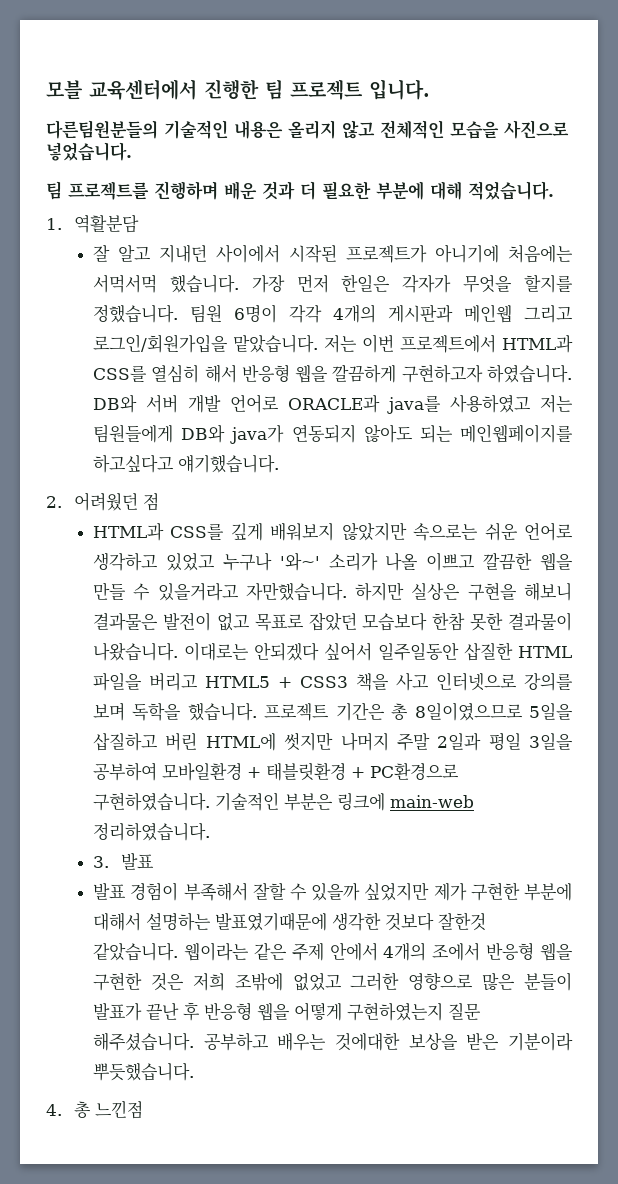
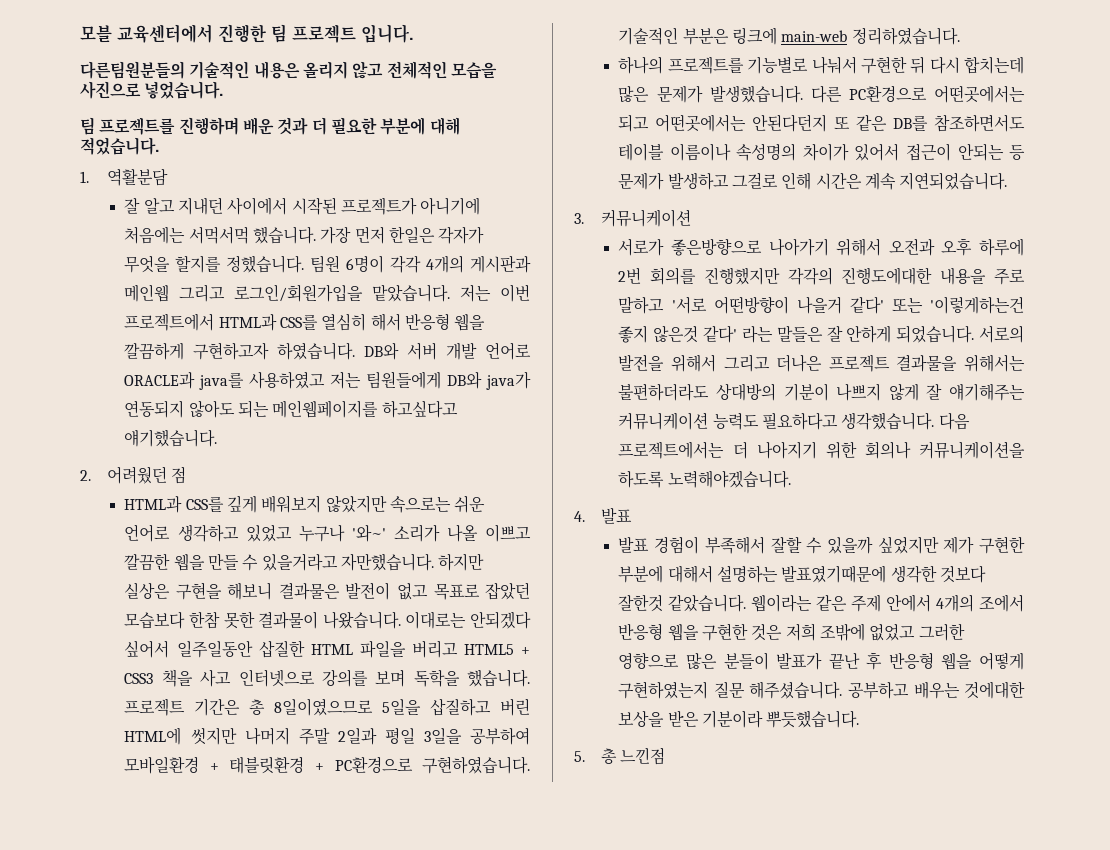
[93,856,110,868] 3. -> [618,56,1024,74] [618,85,1025,103] [618,114,1025,132] [618,143,1025,161] [618,172,1008,190] [574,209,691,227] [618,238,1024,256] [618,267,1025,285] [618,296,1024,314] [618,325,1024,343] [618,354,1025,372] [618,383,1025,401] [618,412,970,430] [618,441,1025,459] [618,470,791,488] [574,511,585,522] 하나의 프로젝트를 기능별로 나눠서 구현한 뒤 다시 합치는데 많은 문제가 발생했습니다. 다른 PC환경으로 어떤곳에서는 되고 어떤곳에서는 안된다던지 또 같은 DB를 참조하면서도 테이블 이름이나 속성명의 차이가 있어서 접근이 안되는 등 문제가 발생하고 그걸로 인해 시간은 계속 지연되었습니다. // 3. 커뮤니케이션 // 서로가 좋은방향으로 나아가기 위해서 오전과 오후 하루에 2번 회의를 진행했지만 각각의 진행도에대한 내용을 주로 말하고 '서로 어떤방향이 나을거 같다' 또는 '이렇게하는건 좋지 않은것 같다' 라는 말들은 잘 안하게 되었습니다. 서로의 발전을 위해서 그리고 더나은 프로젝트 결과물을 위해서는 불편하더라도 상대방의 기분이 나쁘지 않게 잘 얘기해주는 커뮤니케이션 능력도 필요하다고 생각했습니다. 다음 프로젝트에서는 더 나아지기 위한 회의나 커뮤니케이션을 하도록 노력해야겠습니다. // 4.
[46,1104,62,1116] 4. -> [574,751,585,762] 5.

